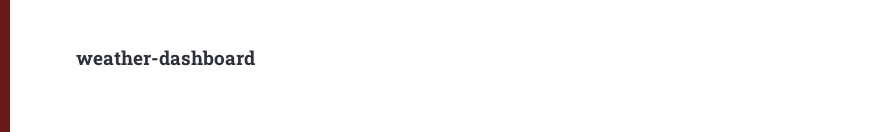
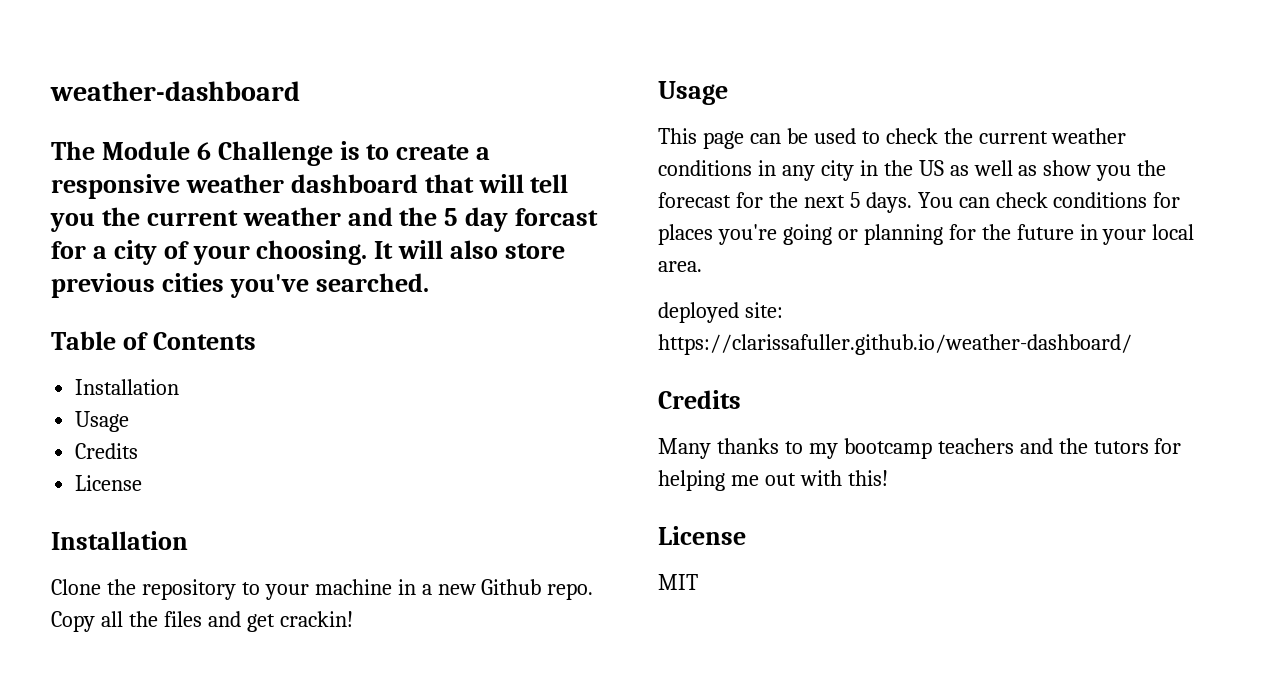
(255, 58) none -> [51,141,491,166] [51,174,569,199] [50,207,599,232] [51,240,565,265] [51,273,429,298] [51,331,256,350] [75,379,180,395] [75,411,130,432] [75,443,139,459] [75,475,143,491] [51,531,188,550] [51,579,594,600] [51,611,353,632] [658,81,728,105] [658,128,1127,149] [658,160,1167,181] [658,192,1181,213] [658,224,1195,245] [658,261,702,272] [658,302,783,323] [658,334,1132,355] [658,390,741,409] [658,438,1182,459] [658,470,888,491] [658,526,746,545] [658,574,698,590] // The Module 6 Challenge is to create a responsive weather dashboard that will tell you the current weather and the 5 day forcast for a city of your choosing. It will also store previous cities you've searched. // Table of Contents // Installation // Usage // Credits // License // Installation // Clone the repository to your machine in a new Github repo. Copy all the files and get crackin! // Usage // This page can be used to check the current weather conditions in any city in the US as well as show you the forecast for the next 5 days. You can check conditions for places you're going or planning for the future in your local area. // deployed site: https://clarissafuller.github.io/weather-dashboard/ // Credits // Many thanks to my bootcamp teachers and the tutors for helping me out with this! // License // MIT

